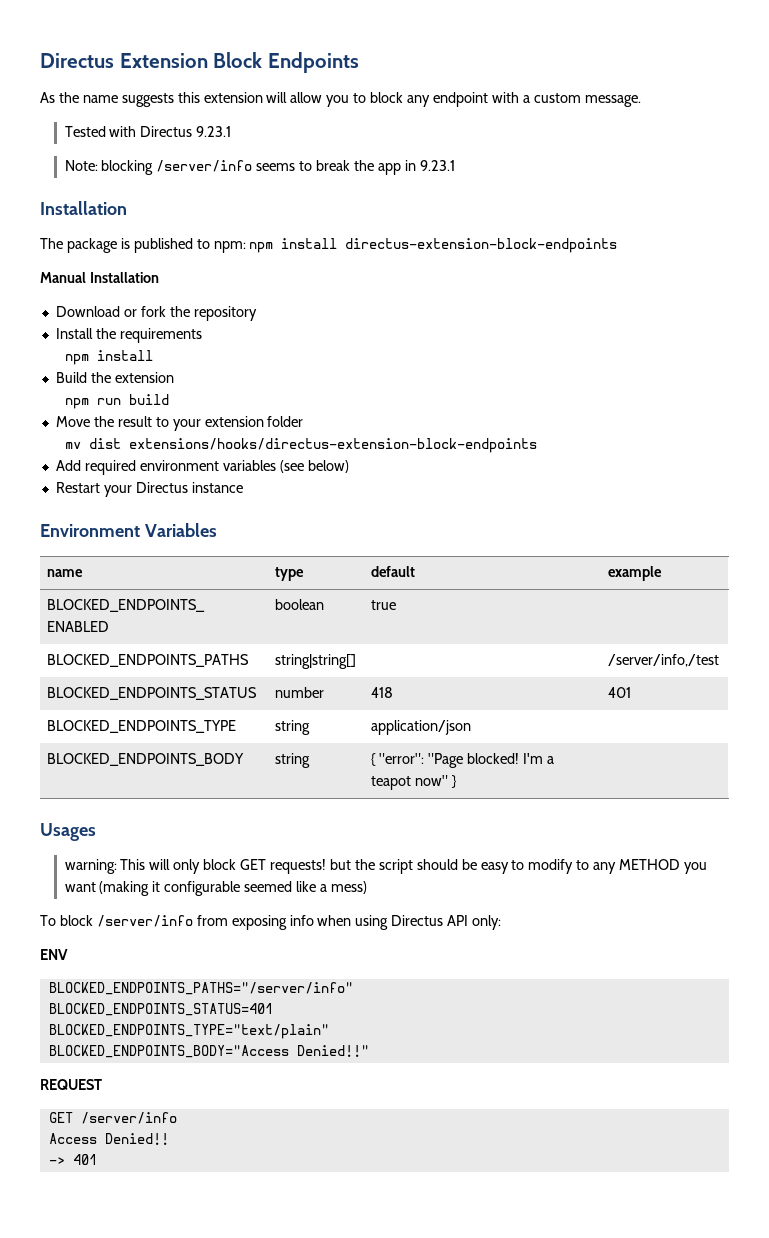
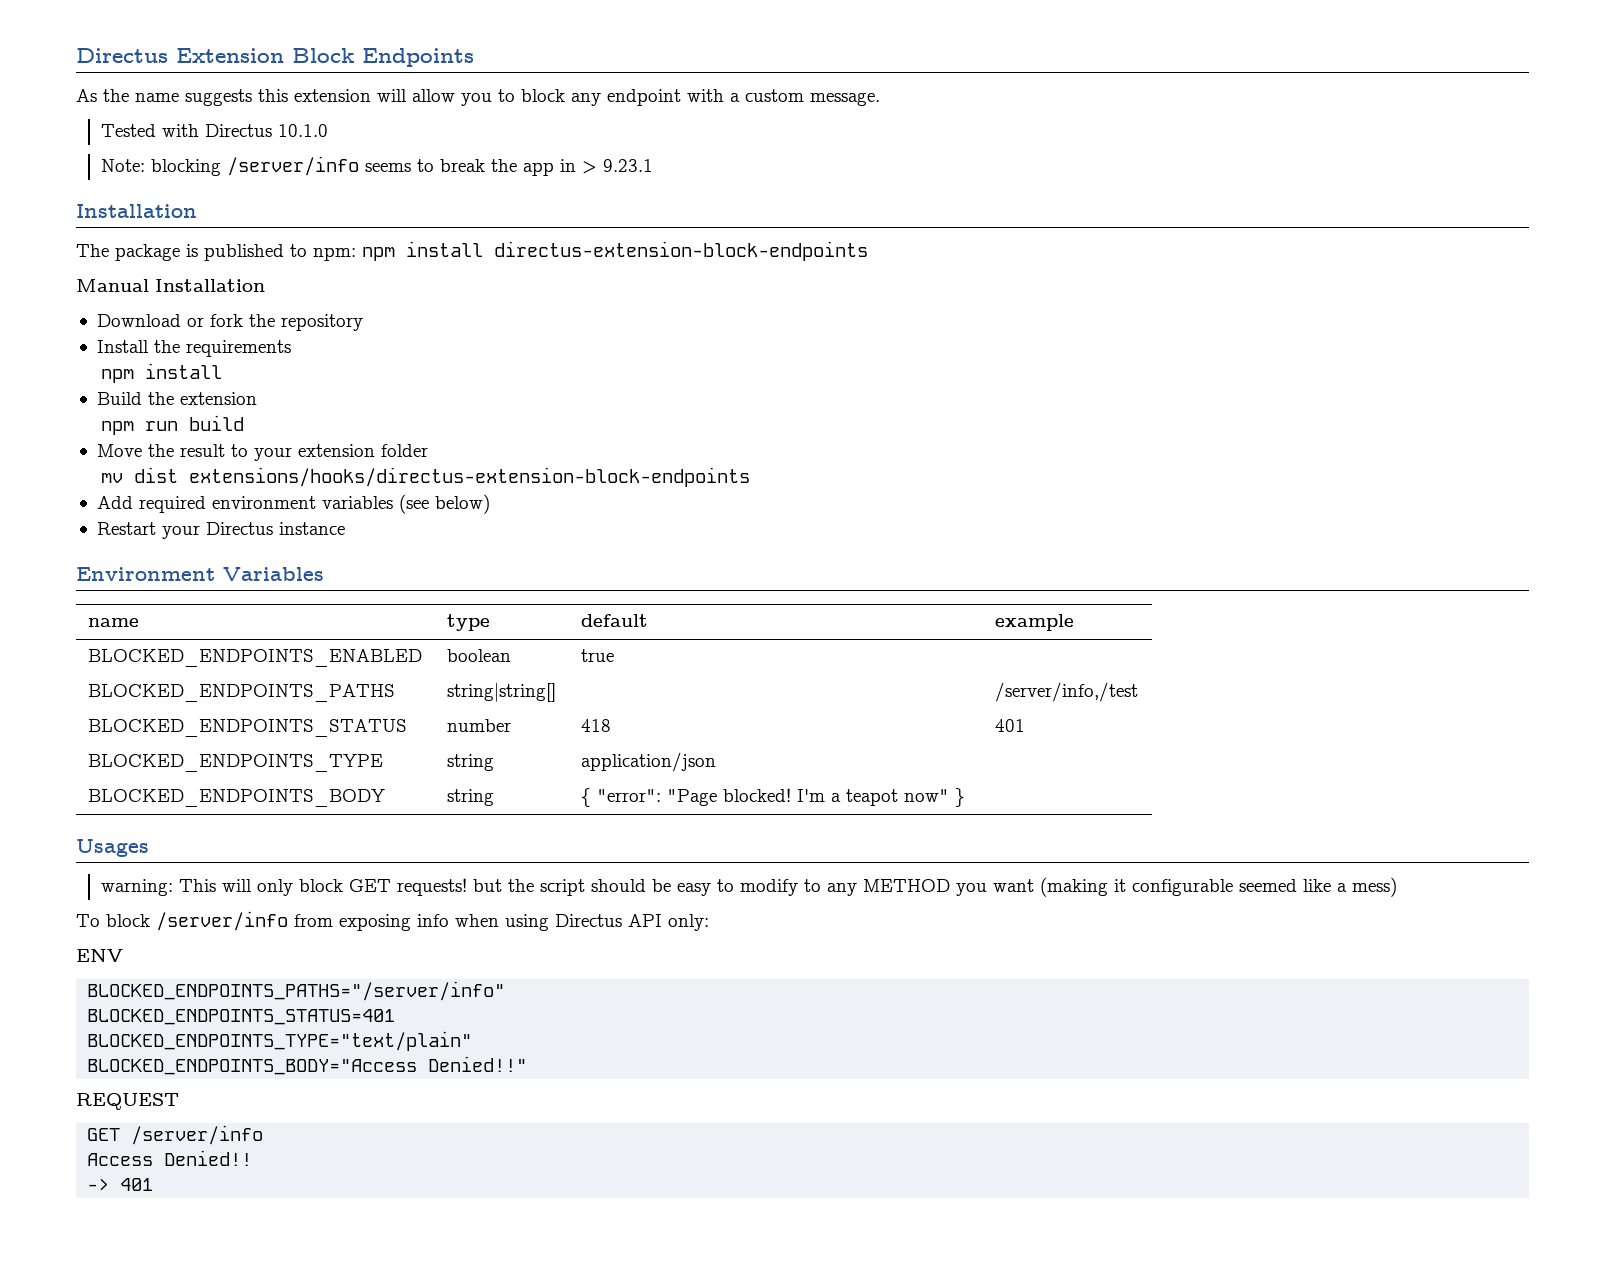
[196,126,232,137] 9.23.1 -> [277,124,328,137] 10.1.0
(416, 165) none -> [581,161,597,174] >

